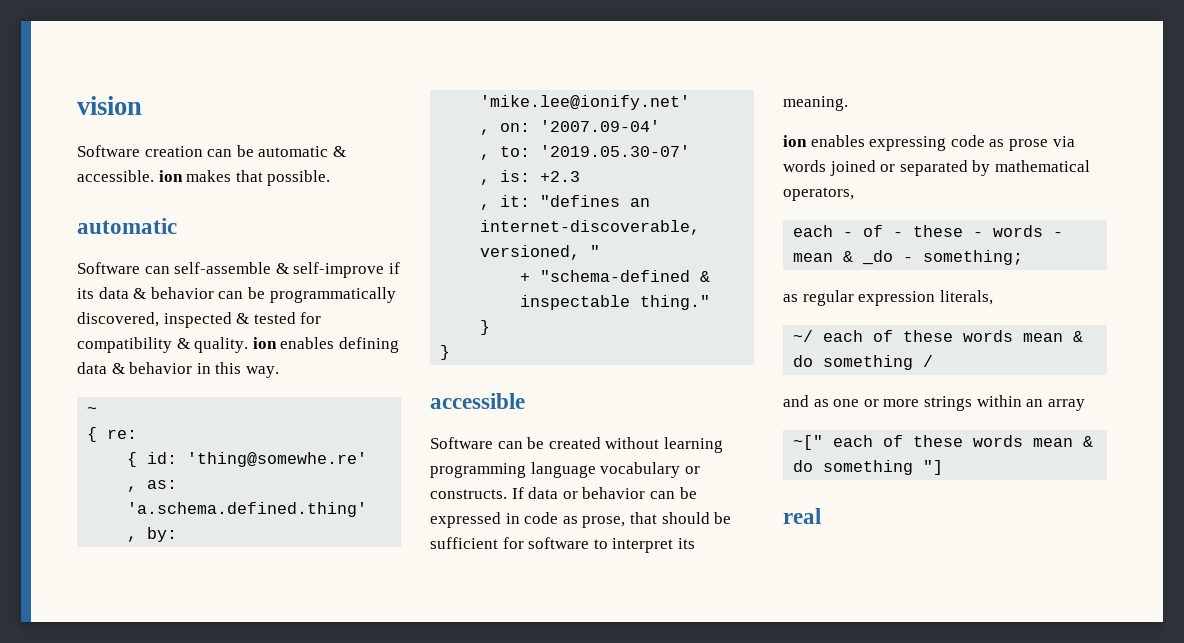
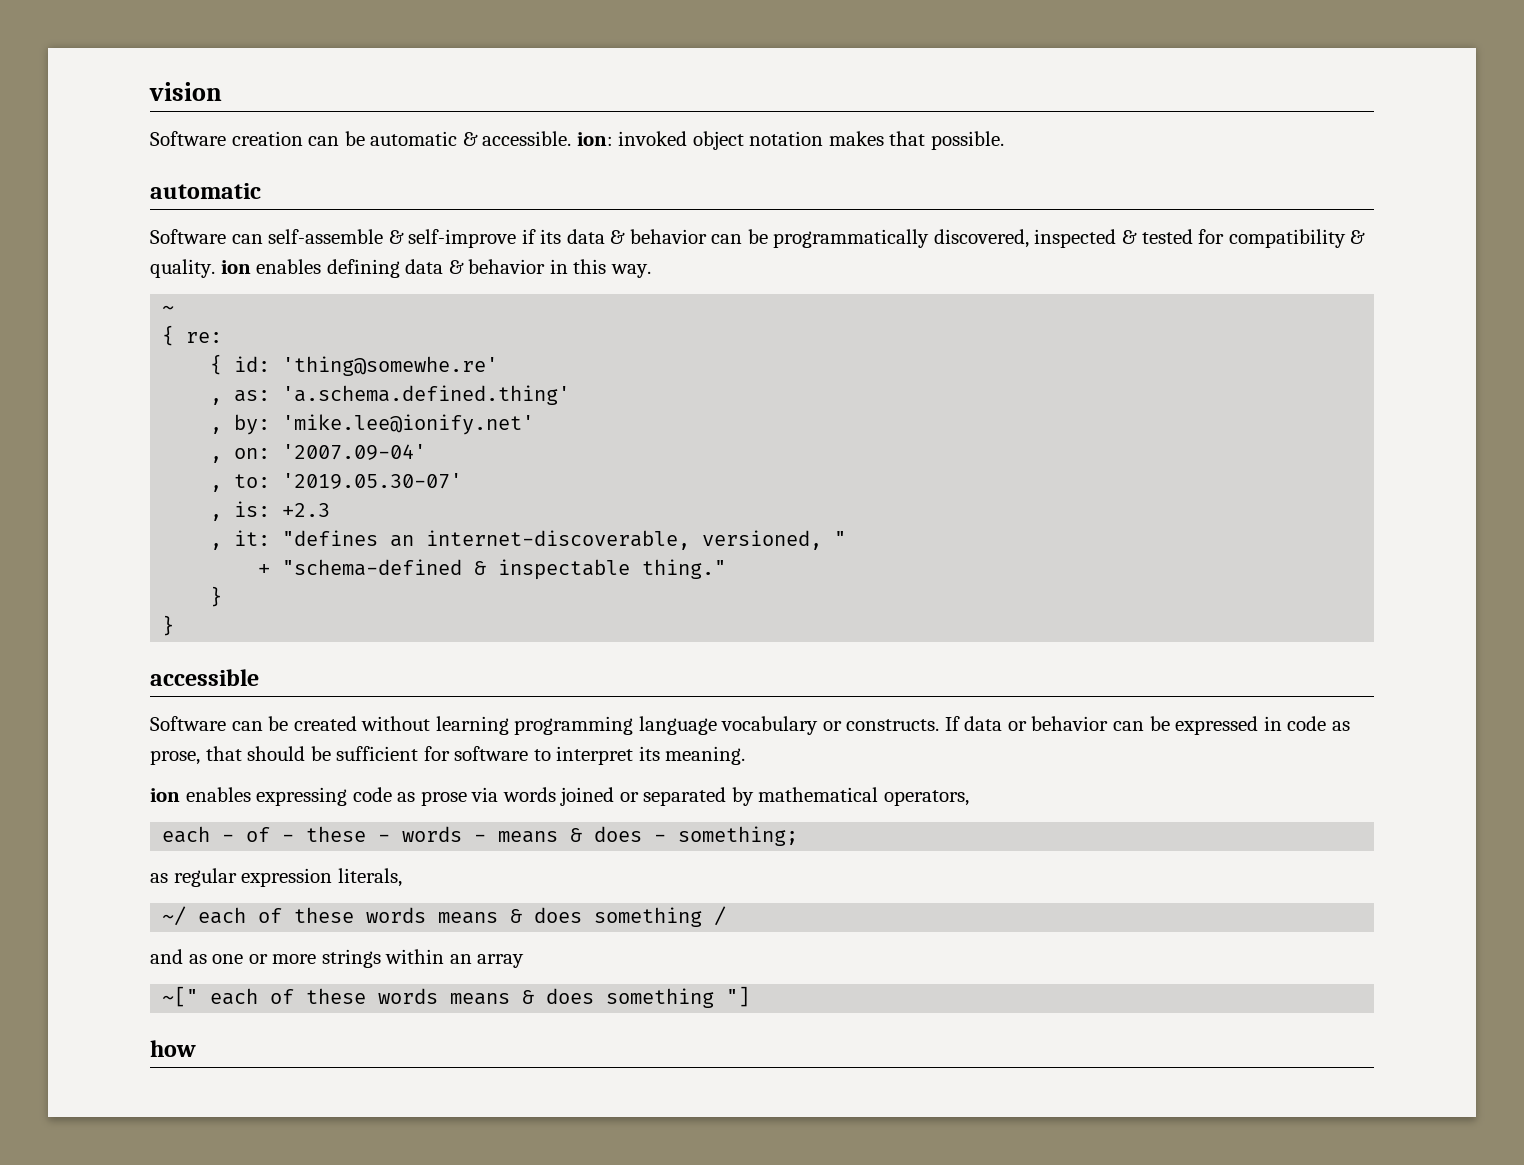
[158,170,183,182] ion -> [576,131,824,150] ion: invoked object notation
[793,250,894,265] mean & _do -> [498,826,643,843] means & does
[1023,331,1084,342] [793,355,814,367] mean & do -> [438,907,583,924] means & does
[1033,436,1094,447] [793,460,814,472] mean & do -> [450,988,595,1005] means & does
[783,508,821,524] real -> [150,1040,196,1057] how

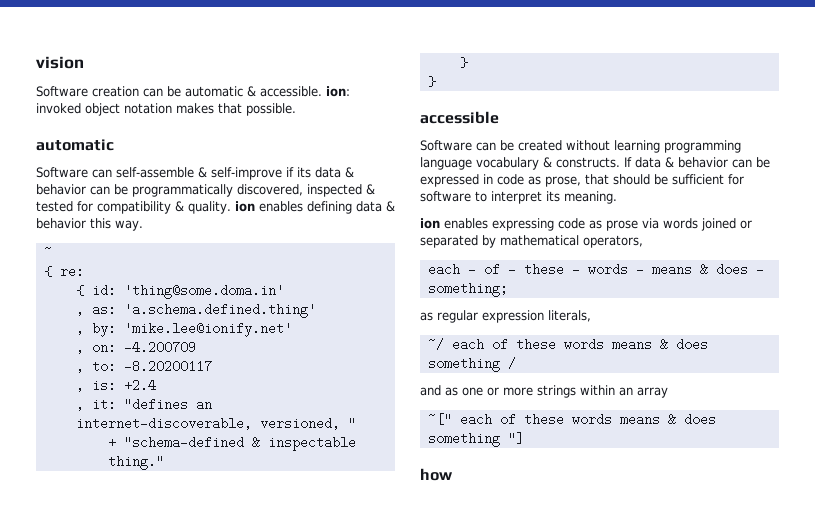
[549,259,568,274] in -> (86, 223) none
[282,356,499,376] 'thing@somewhe.re' -> [123,284,284,299] 'thing@some.doma.in'
[282,444,427,460] '2007.09-04' -> [123,341,196,354] -4.200709
[282,473,463,489] '2019.05.30-07' -> [123,360,212,373] -8.20200117
[282,503,331,517] +2.3 -> [123,379,156,392] +2.4
[822,721,842,731] or -> [543,157,552,168] &
[1007,721,1027,731] or -> [665,157,674,168] &

